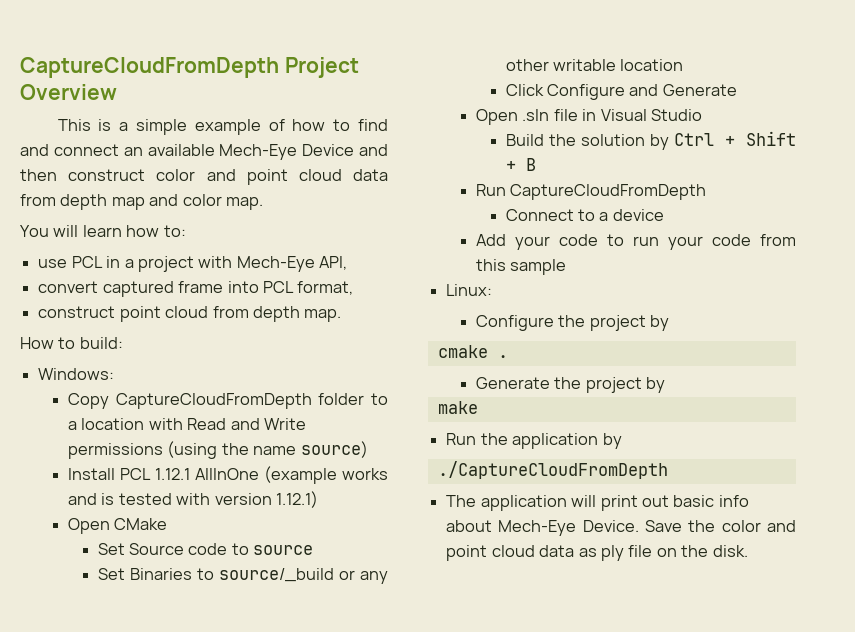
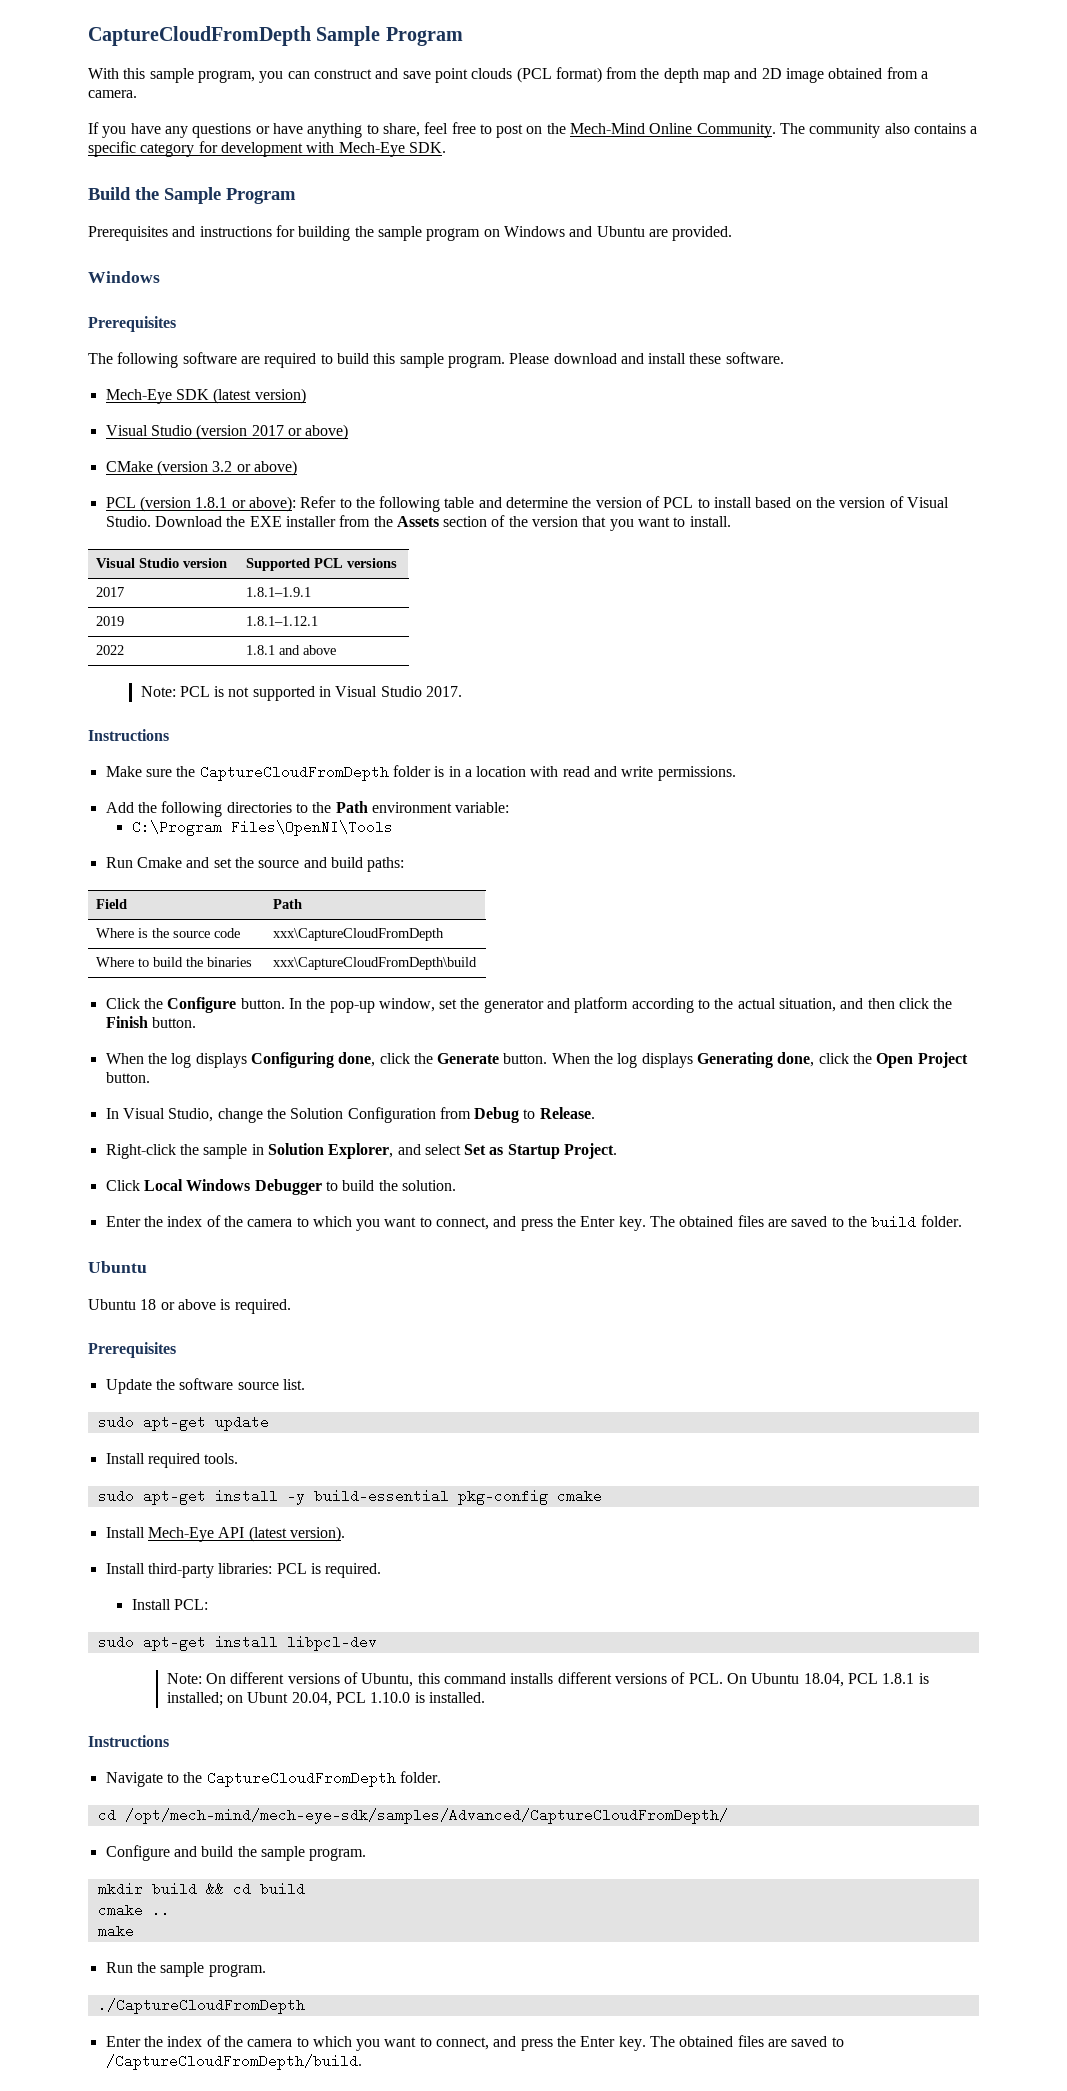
[20,57,359,78] [20,84,117,100] [57,119,389,135] [20,144,388,160] [20,169,388,185] [20,194,264,210] [20,225,186,237] [38,256,348,272] [38,281,354,297] [38,306,342,322] [20,337,123,349] [38,368,115,380] [67,393,389,409] [67,418,307,430] [67,441,368,459] [67,466,388,484] [67,491,319,508] [67,518,168,534] [97,543,314,555] [97,568,388,584] [505,59,684,71] [505,84,737,100] [475,109,703,125] [505,131,796,150] [505,158,536,171] [475,184,707,200] [505,209,664,221] [475,234,797,250] [475,259,567,275] [446,284,493,296] [475,315,670,331] [437,345,508,358] [475,377,666,393] CaptureCloudFromDepth Project Overview // This is a simple example of how to find and connect an available Mech-Eye Device and then construct color and point cloud data from depth map and color map. // You will learn how to: // use PCL in a project with Mech-Eye API, // convert captured frame into PCL format, // construct point cloud from depth map. // How to build: // Windows: // Copy CaptureCloudFromDepth folder to a location with Read and Write permissions (using the name source) // Install PCL 1.12.1 AllInOne (example works and is tested with version 1.12.1) // Open CMake // Set Source code to source // Set Binaries to source/_build or any other writable location // Click Configure and Generate // Open .sln file in Visual Studio // Build the solution by Ctrl + Shift + B // Run CaptureCloudFromDepth // Connect to a device // Add your code to run your code from this sample // Linux: // Configure the project by // cmake . // Generate the project by -> [88,26,463,46] [88,67,929,83] [88,90,137,98] [88,122,978,138] [88,141,446,157] [88,187,296,204] [88,225,733,241] [88,271,160,283] [88,316,176,332] [88,352,784,368] [105,388,306,404] [105,424,349,440] [105,460,297,476] [105,496,949,512] [105,515,731,531] [96,558,228,568] [246,558,398,571] [96,587,125,597] [246,587,312,597] [96,616,125,626] [246,616,319,626] [96,645,125,655] [246,645,337,655] [140,686,463,701] [88,729,169,741] [105,765,736,781] [105,801,510,817] [131,820,393,836] [105,857,405,872] [96,899,128,909] [273,899,303,909] [96,928,241,938] [273,928,445,941] [96,957,253,967] [273,957,478,970] [105,997,953,1013] [105,1016,196,1028] [105,1052,968,1068] [105,1072,150,1083] [105,1107,595,1123] [105,1143,618,1159] [105,1179,456,1195] [105,1215,962,1231] [88,1261,147,1273] [88,1299,291,1314] [88,1342,176,1358] [105,1378,305,1394] [97,1415,269,1431] [105,1453,239,1468] [97,1489,602,1505] [105,1526,345,1542] [105,1563,382,1578] [131,1599,209,1610] [97,1635,377,1651] [166,1672,929,1687] [166,1692,486,1706] [88,1735,169,1747] [105,1771,441,1787] [97,1808,728,1824] [105,1845,367,1861] [97,1882,305,1896] [97,1903,170,1917] CaptureCloudFromDepth Sample Program // With this sample program, you can construct and save point clouds (PCL format) from the depth map and 2D image obtained from a camera. // If you have any questions or have anything to share, feel free to post on the Mech-Mind Online Community. The community also contains a specific category for development with Mech-Eye SDK. // Build the Sample Program // Prerequisites and instructions for building the sample program on Windows and Ubuntu are provided. // Windows // Prerequisites // The following software are required to build this sample program. Please download and install these software. // Mech-Eye SDK (latest version) // Visual Studio (version 2017 or above) // CMake (version 3.2 or above) // PCL (version 1.8.1 or above): Refer to the following table and determine the version of PCL to install based on the version of Visual Studio. Download the EXE installer from the Assets section of the version that you want to install. // Visual Studio version | Supported PCL versions // 2017 | 1.8.1–1.9.1 // 2019 | 1.8.1–1.12.1 // 2022 | 1.8.1 and above // Note: PCL is not supported in Visual Studio 2017. // Instructions // Make sure the CaptureCloudFromDepth folder is in a location with read and write permissions. // Add the following directories to the Path environment variable: // C:\Program Files\OpenNI\Tools // Run Cmake and set the source and build paths: // Field | Path // Where is the source code | xxx\CaptureCloudFromDepth // Where to build the binaries | xxx\CaptureCloudFromDepth\build // Click the Configure button. In the pop-up window, set the generator and platform according to the actual situation, and then click the Finish button. // When the log displays Configuring done, click the Generate button. When the log displays Generating done, click the Open Project button. // In Visual Studio, change the Solution Configuration from Debug to Release. // Right-click the sample in Solution Explorer, and select Set as Startup Project. // Click Local Windows Debugger to build the solution. // Enter the index of the camera to which you want to connect, and press the Enter key. The obtained files are saved to the build folder. // Ubuntu // Ubuntu 18 or above is required. // Prerequisites // Update the software source list. // sudo apt-get update // Install required tools. // sudo apt-get install -y build-essential pkg-config cmake // Install Mech-Eye API (latest version). // Install third-party libraries: PCL is required. // Install PCL: // sudo apt-get install libpcl-dev // Note: On different versions of Ubuntu, this command installs different versions of PCL. On Ubuntu 18.04, PCL 1.8.1 is installed; on Ubunt 20.04, PCL 1.10.0 is installed. // Instructions // Navigate to the CaptureCloudFromDepth folder. // cd /opt/mech-mind/mech-eye-sdk/samples/Advanced/CaptureCloudFromDepth/ // Configure and build the sample program. // mkdir build && cd build // cmake ..
[512,433,622,449] application by -> [160,1962,266,1977] sample program.
[446,495,749,511] [446,520,796,536] [446,545,748,561] The application will print out basic info about Mech-Eye Device. Save the color and point cloud data as ply file on the disk. -> [105,2035,844,2051] [105,2054,362,2070] Enter the index of the camera to which you want to connect, and press the Enter key. The obtained files are saved to /CaptureCloudFromDepth/build.

